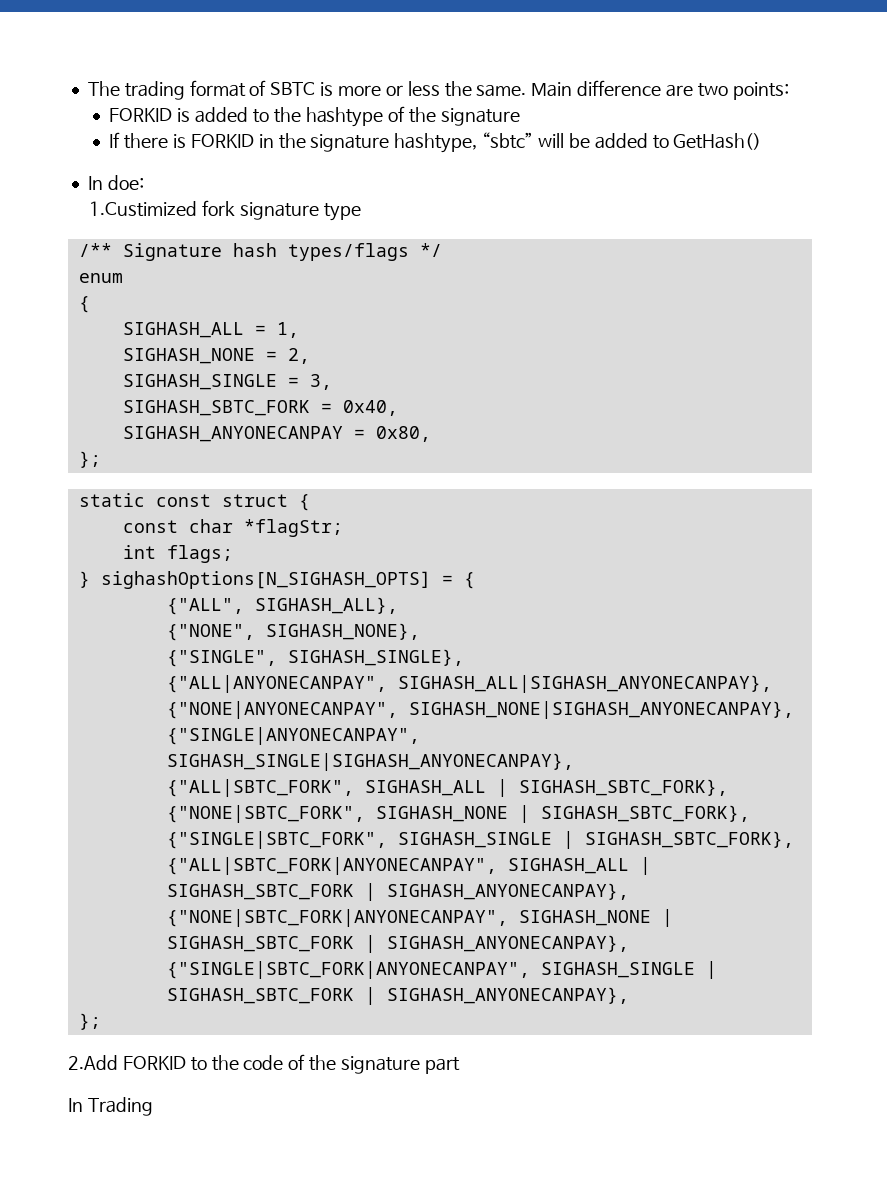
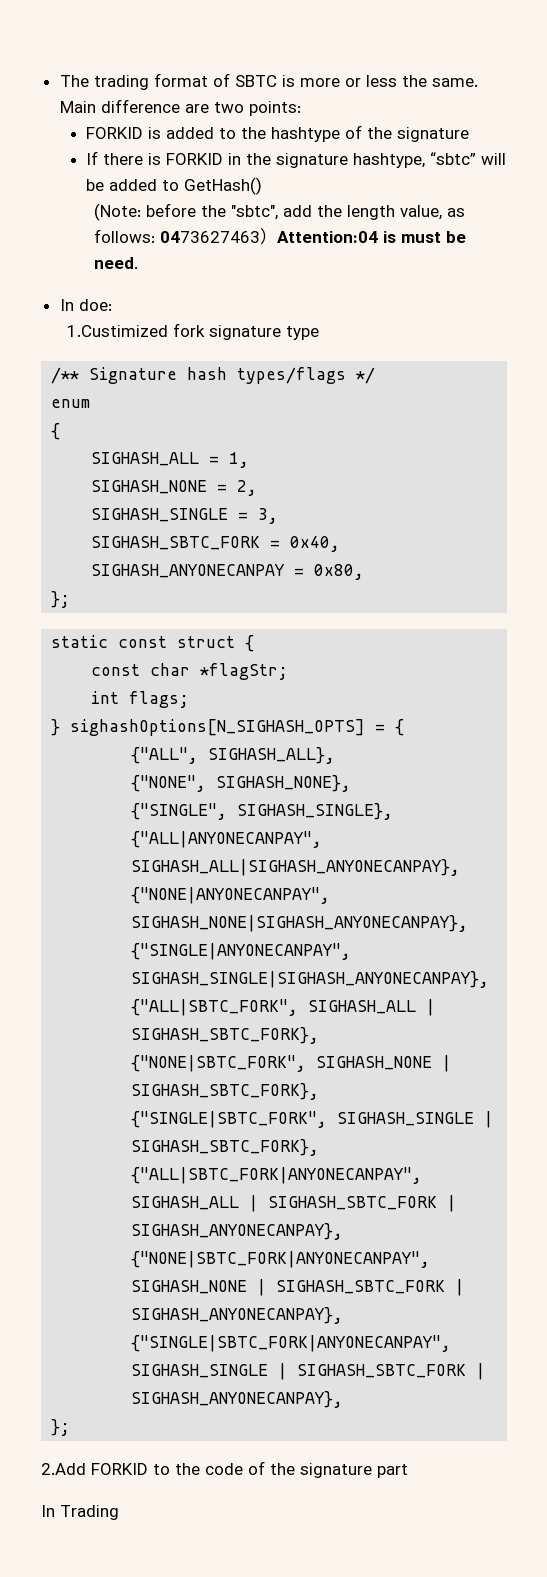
(762, 141) none -> [93,203,465,221] [93,228,466,245] [93,257,138,269] // (Note: before the "sbtc", add the length value, as follows: 0473627463）Attention:04 is must be need.

